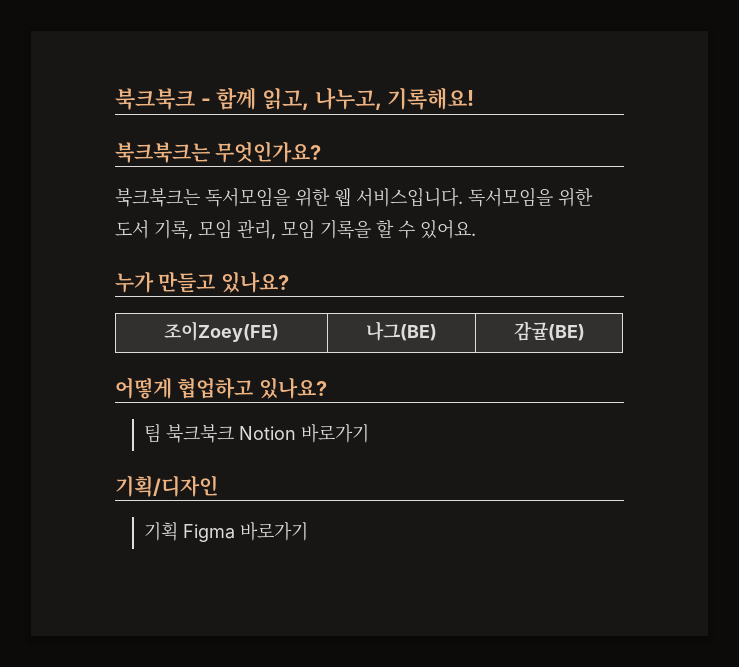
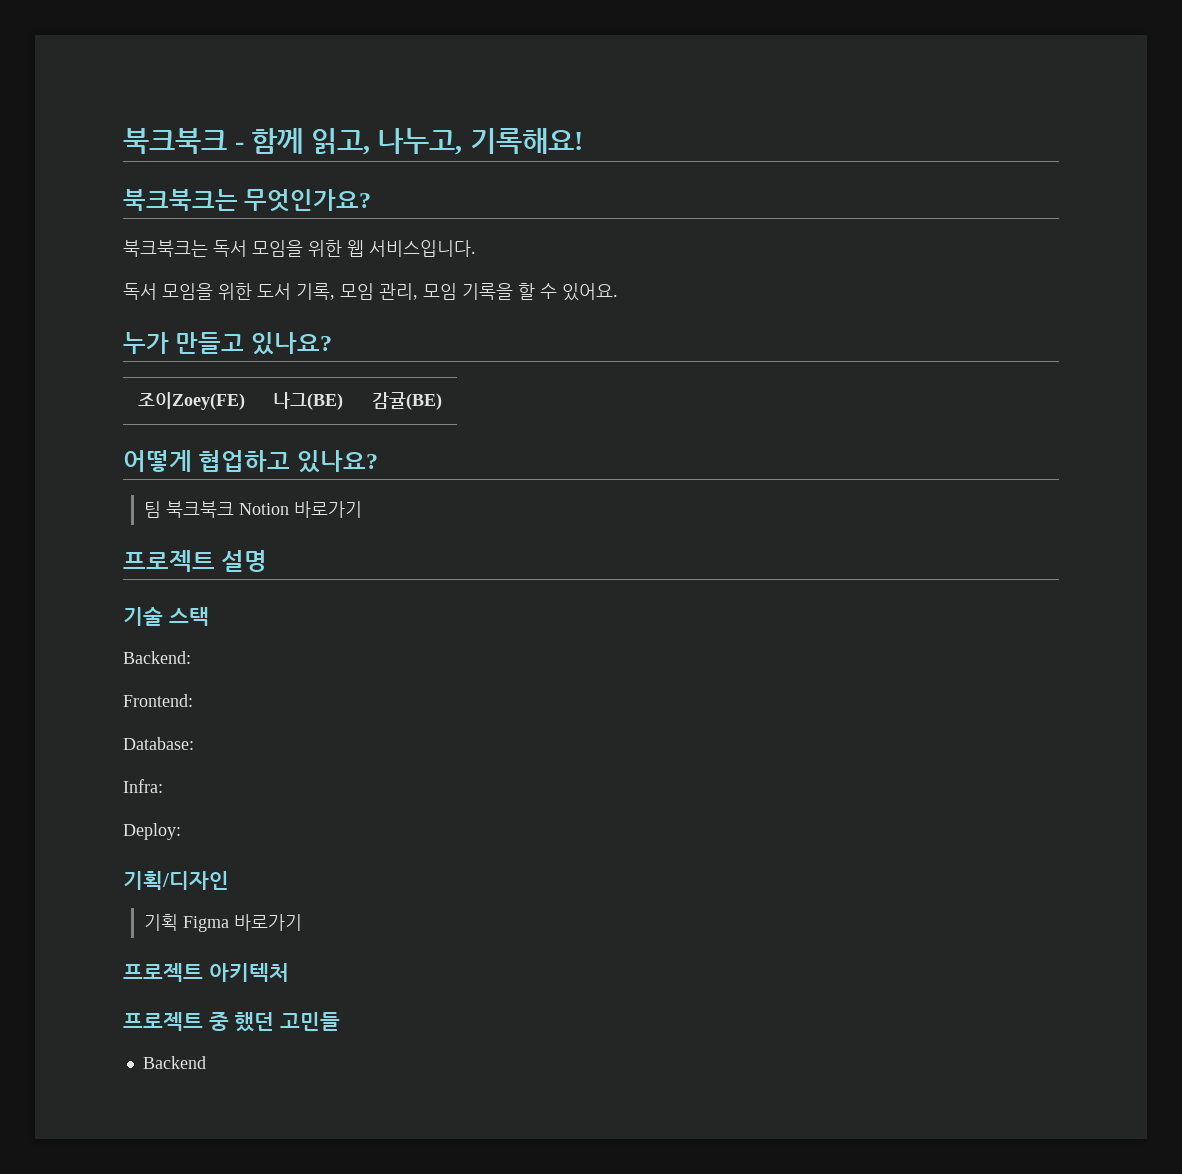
[205,188,290,207] 독서모임을 -> [213,240,303,257] 독서 모임을
[468,188,553,207] 독서모임을 -> [123,283,213,300] // 독서 모임을
[115,475,218,497] [144,522,309,542] 기획/디자인 // 기획 Figma 바로가기 -> [123,550,268,572] [123,607,209,626] [123,651,191,664] [123,694,193,707] [123,737,194,750] [123,779,163,793] [123,823,181,840] [123,871,229,890] [143,914,302,932] [123,963,289,982] [123,1012,341,1032] [142,1056,206,1069] 프로젝트 설명 // 기술 스택 // Backend: // Frontend: // Database: // Infra: // Deploy: // 기획/디자인 // 기획 Figma 바로가기 // 프로젝트 아키텍처 // 프로젝트 중 했던 고민들 // Backend

